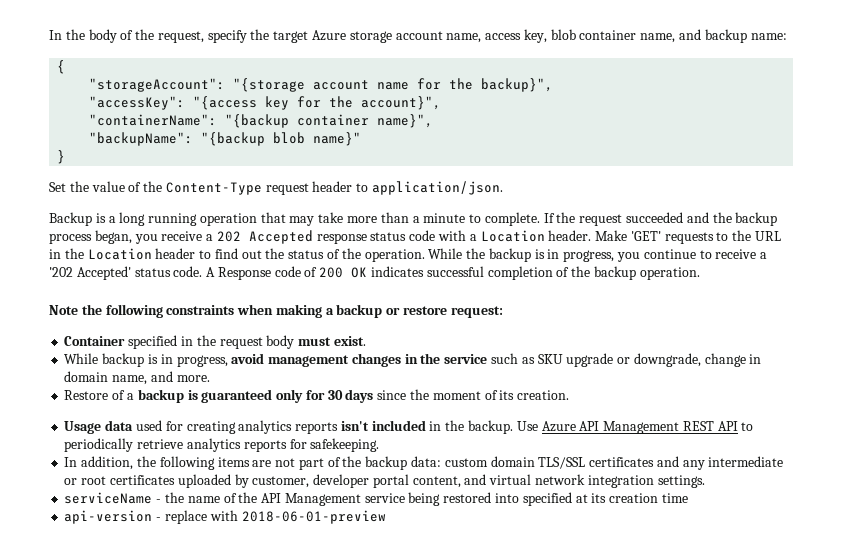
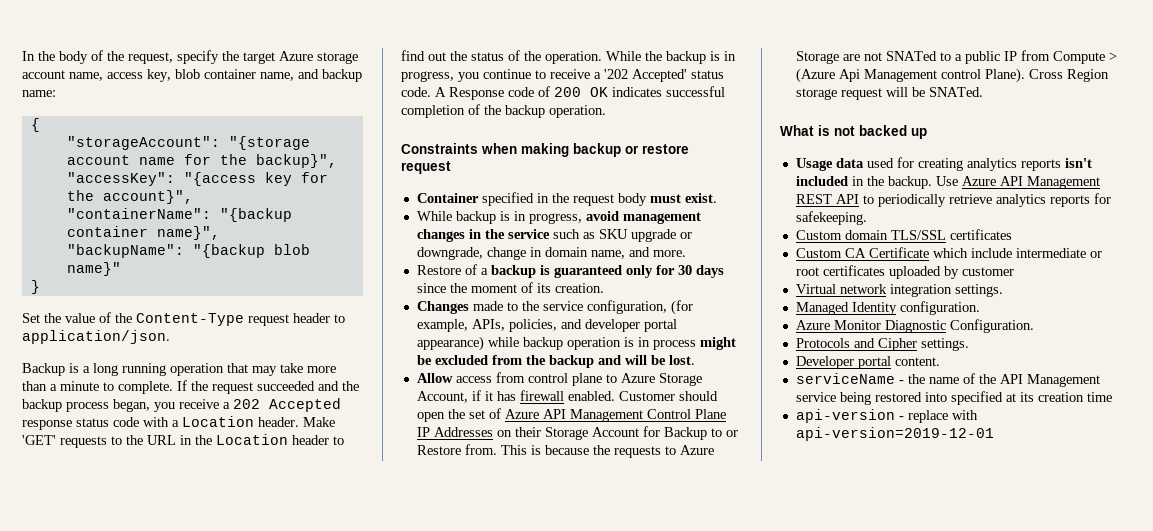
[49,304,235,318] Note the following constraints -> [401,143,478,154] Constraints
[325,308,334,315] a -> (569, 150) none
[450,306,503,318] request: -> [401,161,451,174] request
(570, 395) none -> [416,300,693,315] [416,319,677,332] [416,336,736,351] [416,355,695,368] [416,372,702,386] [416,390,718,403] [416,408,726,422] [416,426,738,440] [416,444,714,458] [795,50,1117,64] [795,68,1109,83] [795,87,983,100] [780,125,927,139] // Changes made to the service configuration, (for example, APIs, policies, and developer portal appearance) while backup operation is in process might be excluded from the backup and will be lost. // Allow access from control plane to Azure Storage Account, if it has firewall enabled. Customer should open the set of Azure API Management Control Plane IP Addresses on their Storage Account for Backup to or Restore from. This is because the requests to Azure Storage are not SNATed to a public IP from Compute > (Azure Api Management control Plane). Cross Region storage request will be SNATed. // What is not backed up
[64,456,705,470] In addition, the following items are not part of the backup data: custom domain TLS/SSL certificates and any -> [795,229,1012,240] [795,247,1012,258] Custom domain TLS/SSL certificates // Custom CA Certificate which include
[252,474,705,488] customer, developer portal content, and virtual network integration settings. -> [961,267,1014,276] [795,284,1003,297] [795,301,980,315] [795,319,1034,333] [795,338,969,351] [795,356,940,369] customer // Virtual network integration settings. // Managed Identity configuration. // Azure Monitor Diagnostic Configuration. // Protocols and Cipher settings. // Developer portal content.
[241,510,386,524] 2018-06-01-preview -> [795,427,994,441] api-version=2019-12-01

